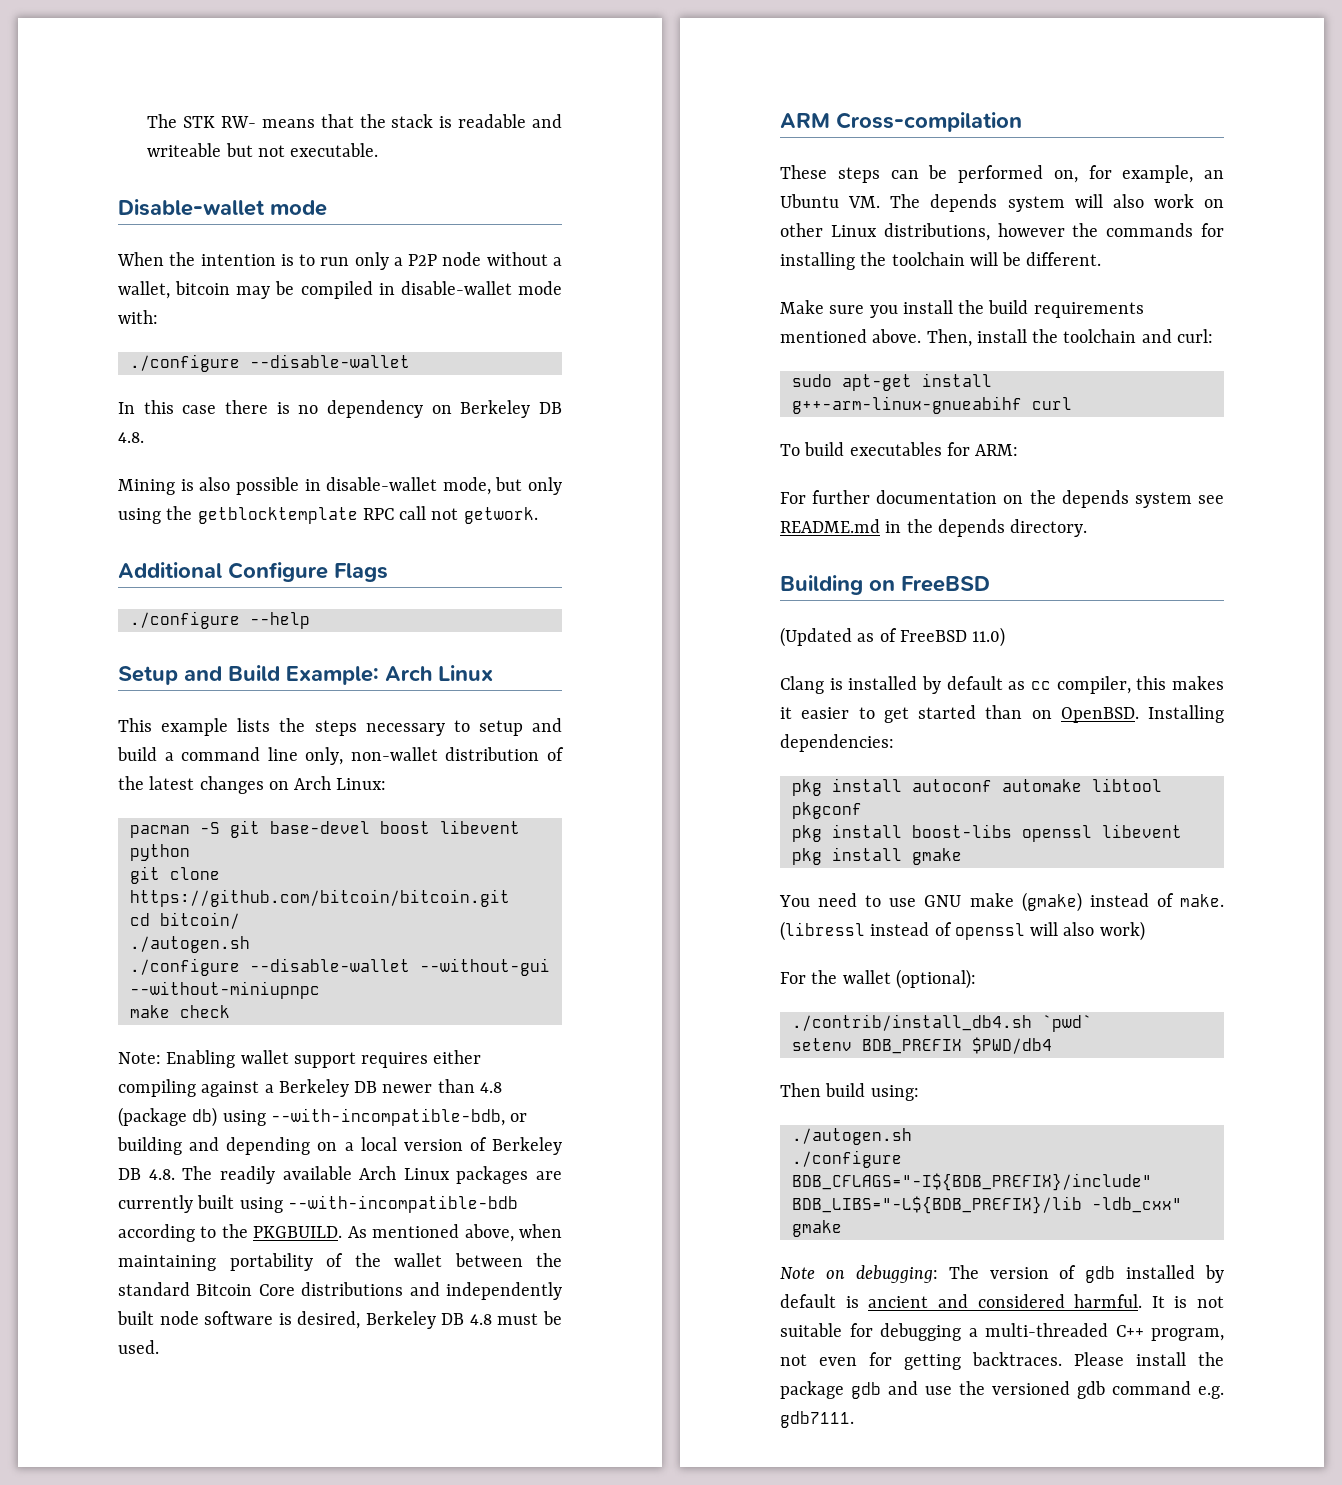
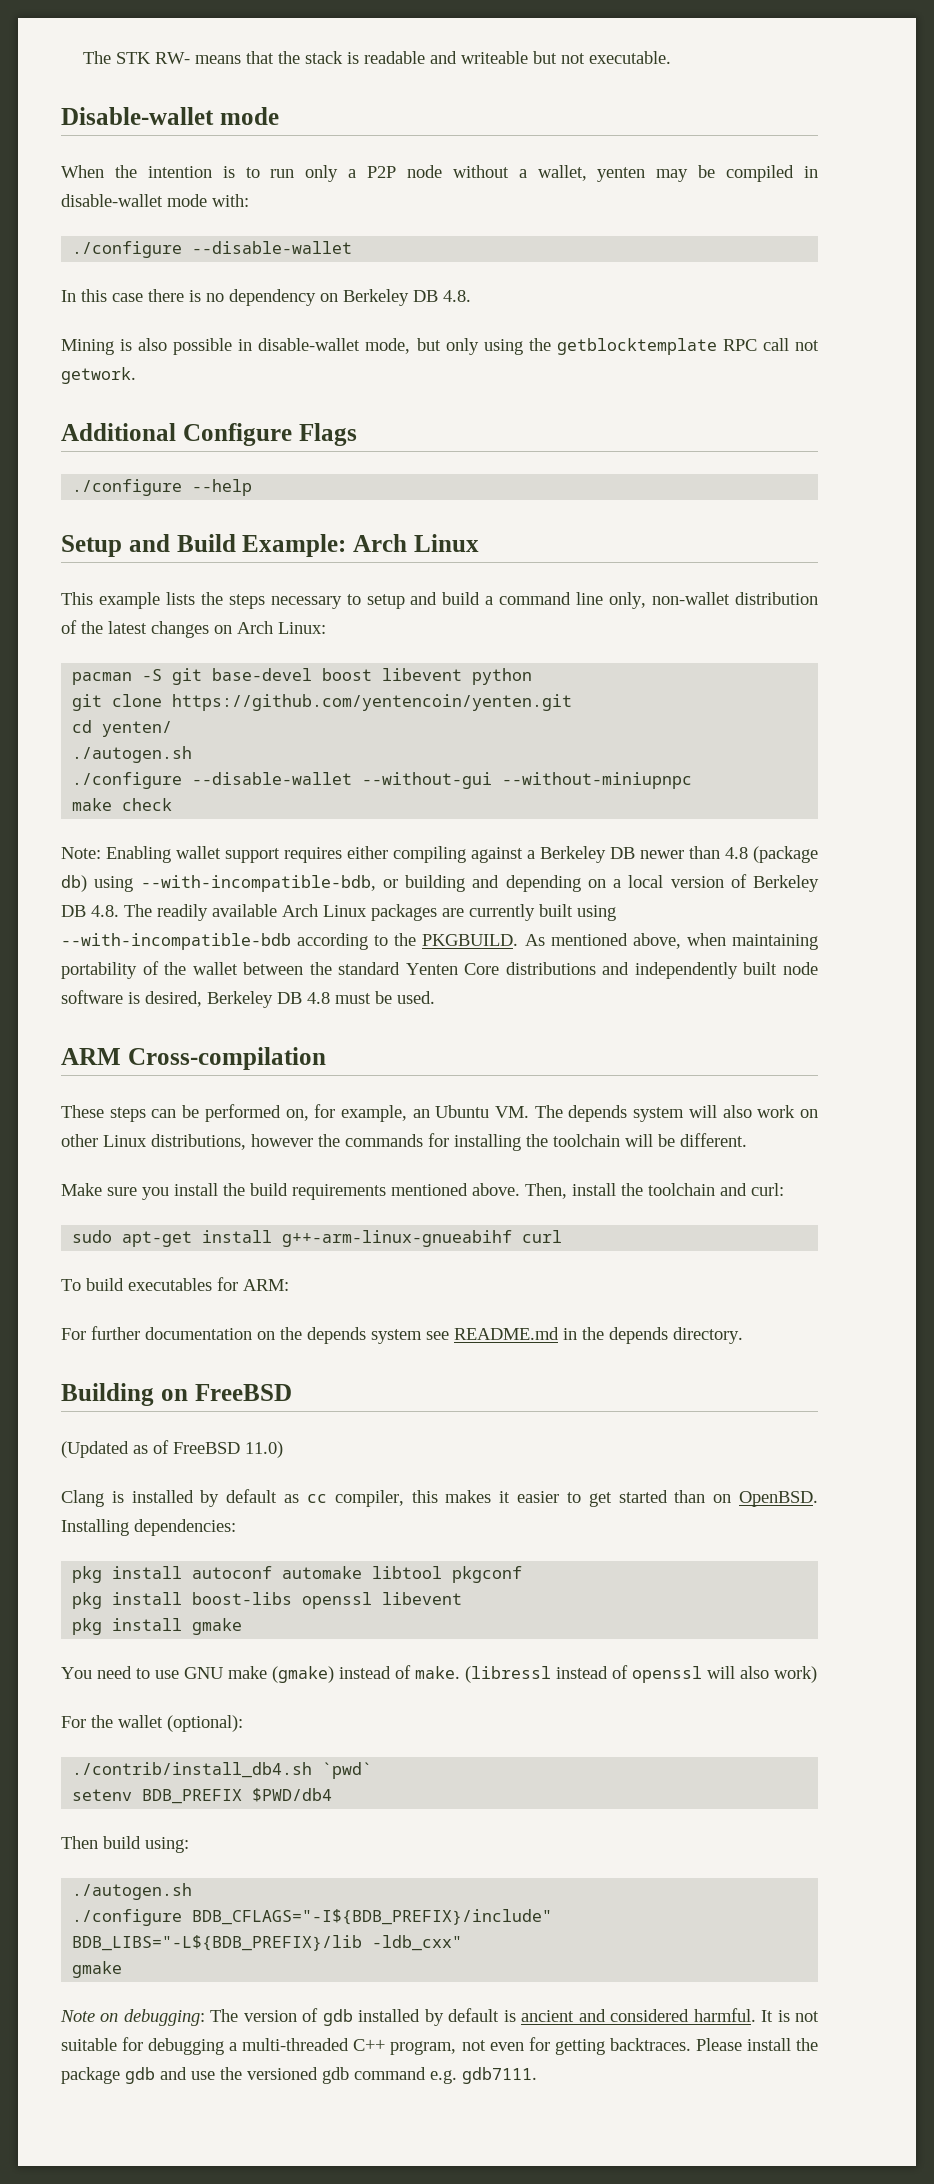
[175,281,231,295] bitcoin -> [597,167,646,182] yenten
[129,889,510,907] https://github.com/bitcoin/bitcoin.git -> [172,694,573,711] https://github.com/yentencoin/yenten.git
[159,912,240,929] bitcoin/ -> [102,721,173,737] yenten/
[196,1284,253,1296] Bitcoin -> [405,963,458,975] Yenten

